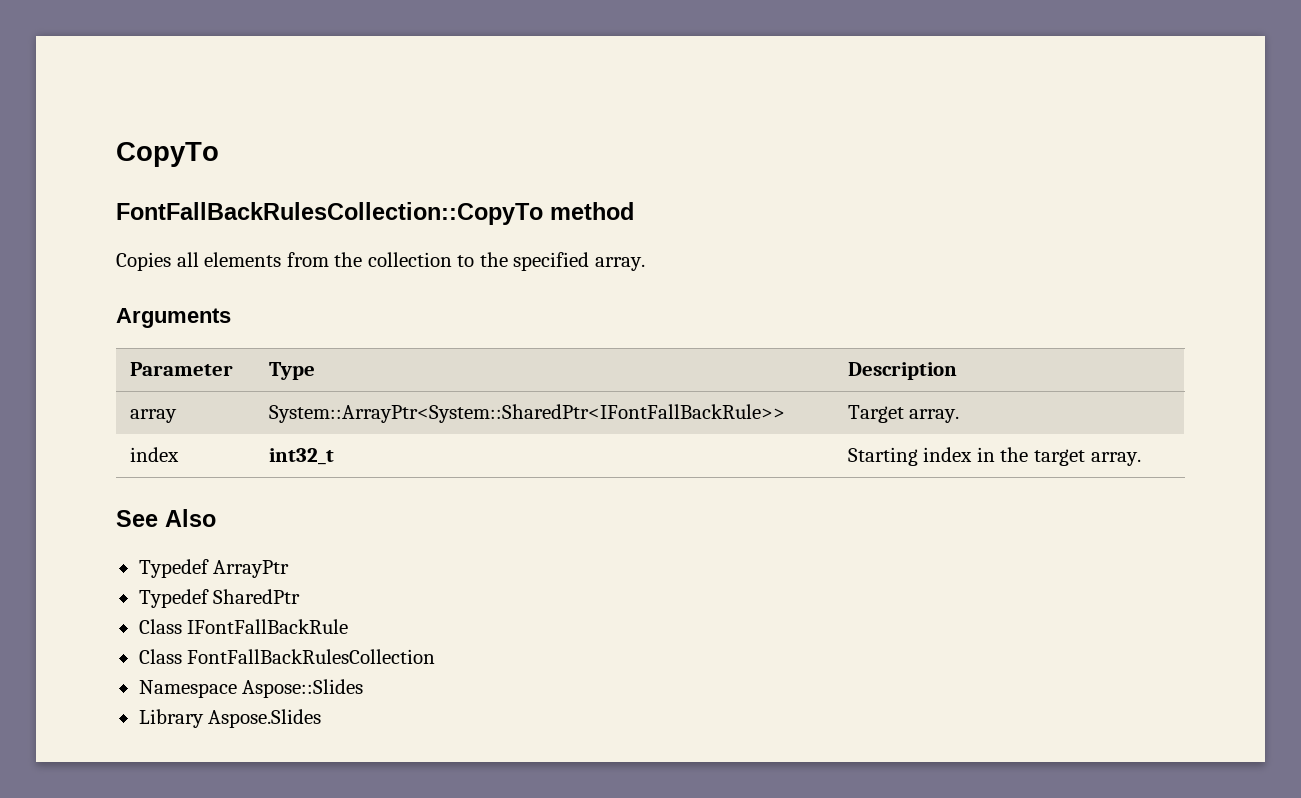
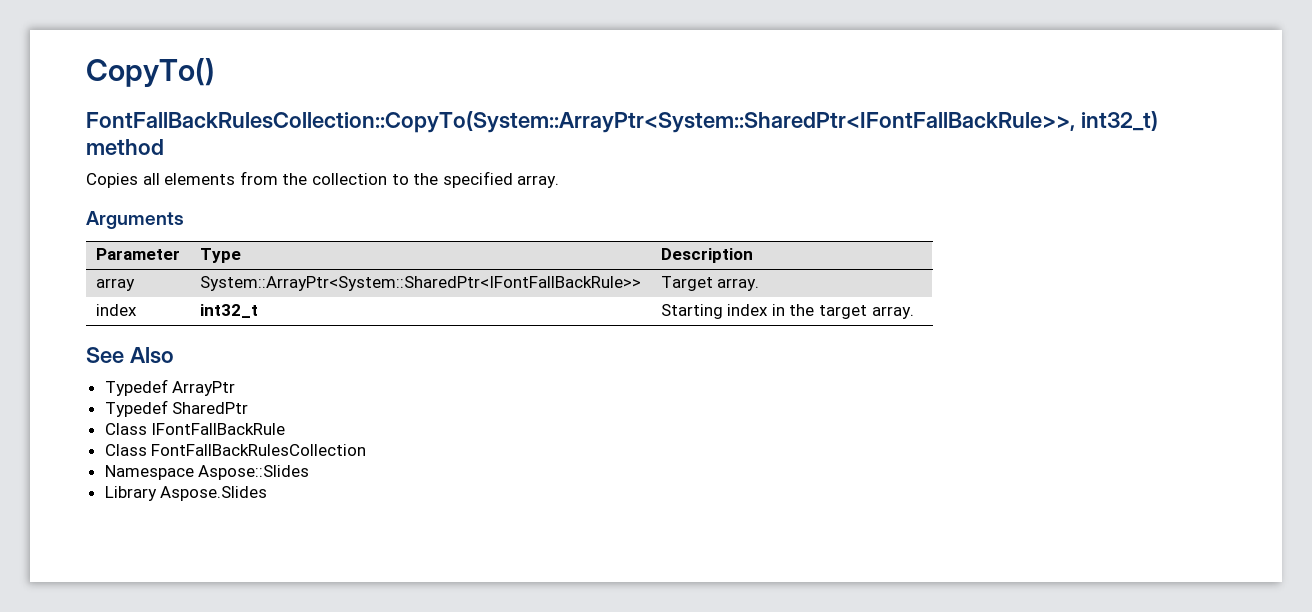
[116,142,219,167] [116,202,543,225] CopyTo // FontFallBackRulesCollection::CopyTo -> [86,58,215,88] [86,111,1158,133] CopyTo() // FontFallBackRulesCollection::CopyTo(System::ArrayPtr<System::SharedPtr<IFontFallBackRule>>, int32_t)

